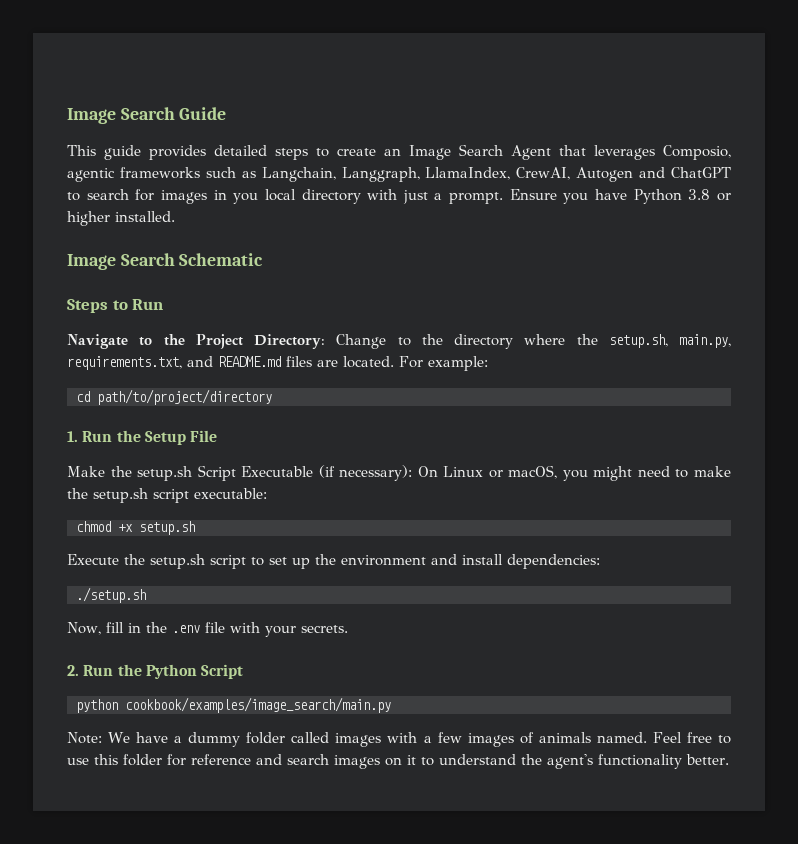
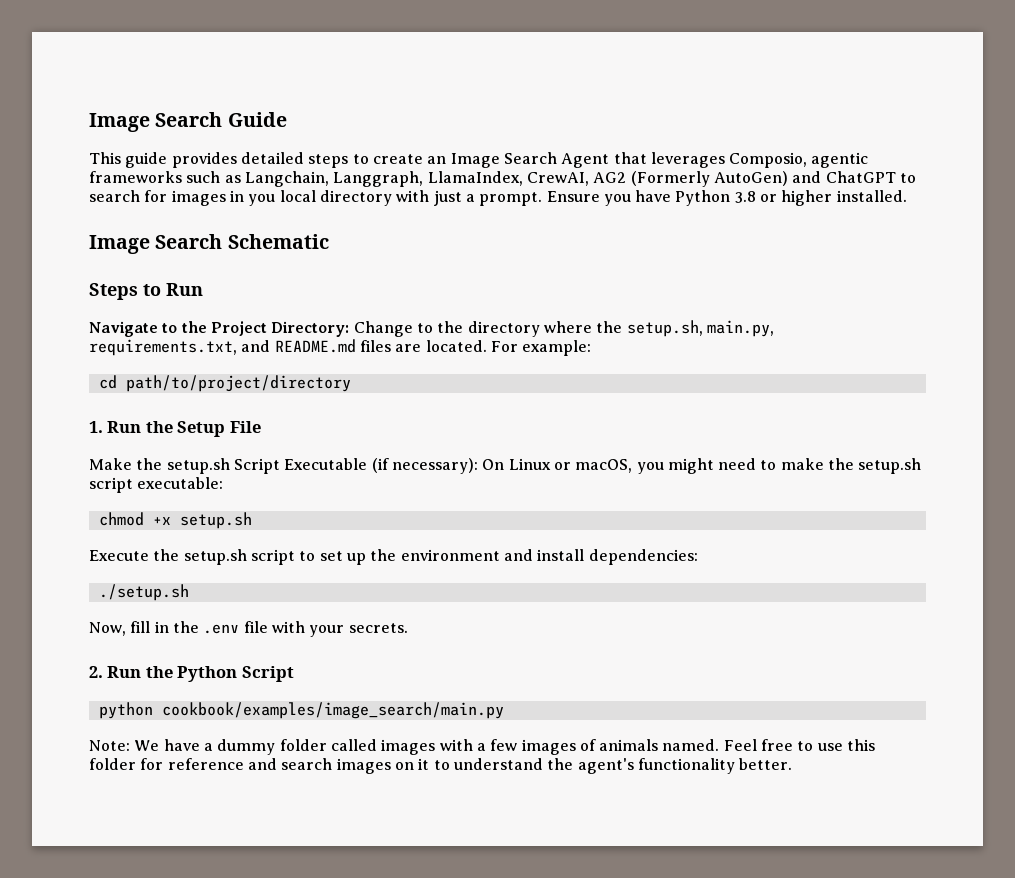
[576,167,634,182] Autogen -> [593,171,788,187] AG2 (Formerly AutoGen)

